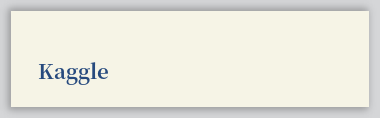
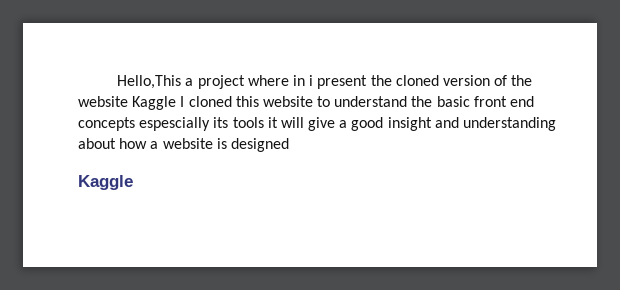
(38, 73) none -> [117,75,533,89] [78,96,535,110] [78,117,557,131] [78,138,289,152] Hello,This a project where in i present the cloned version of the website Kaggle I cloned this website to understand the basic front end concepts espescially its tools it will give a good insight and understanding about how a website is designed //

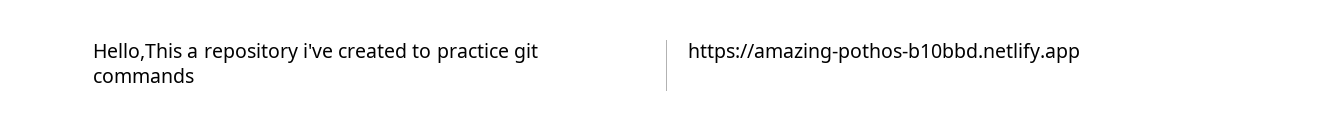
[197,75,533,89] [78,96,535,110] [78,117,557,131] [78,138,289,152] [78,175,133,190] project where in i present the cloned version of the website Kaggle I cloned this website to understand the basic front end concepts espescially its tools it will give a good insight and understanding about how a website is designed // Kaggle -> [203,43,538,63] [93,68,194,83] [688,43,1080,63] repository i've created to practice git commands // https://amazing-pothos-b10bbd.netlify.app

